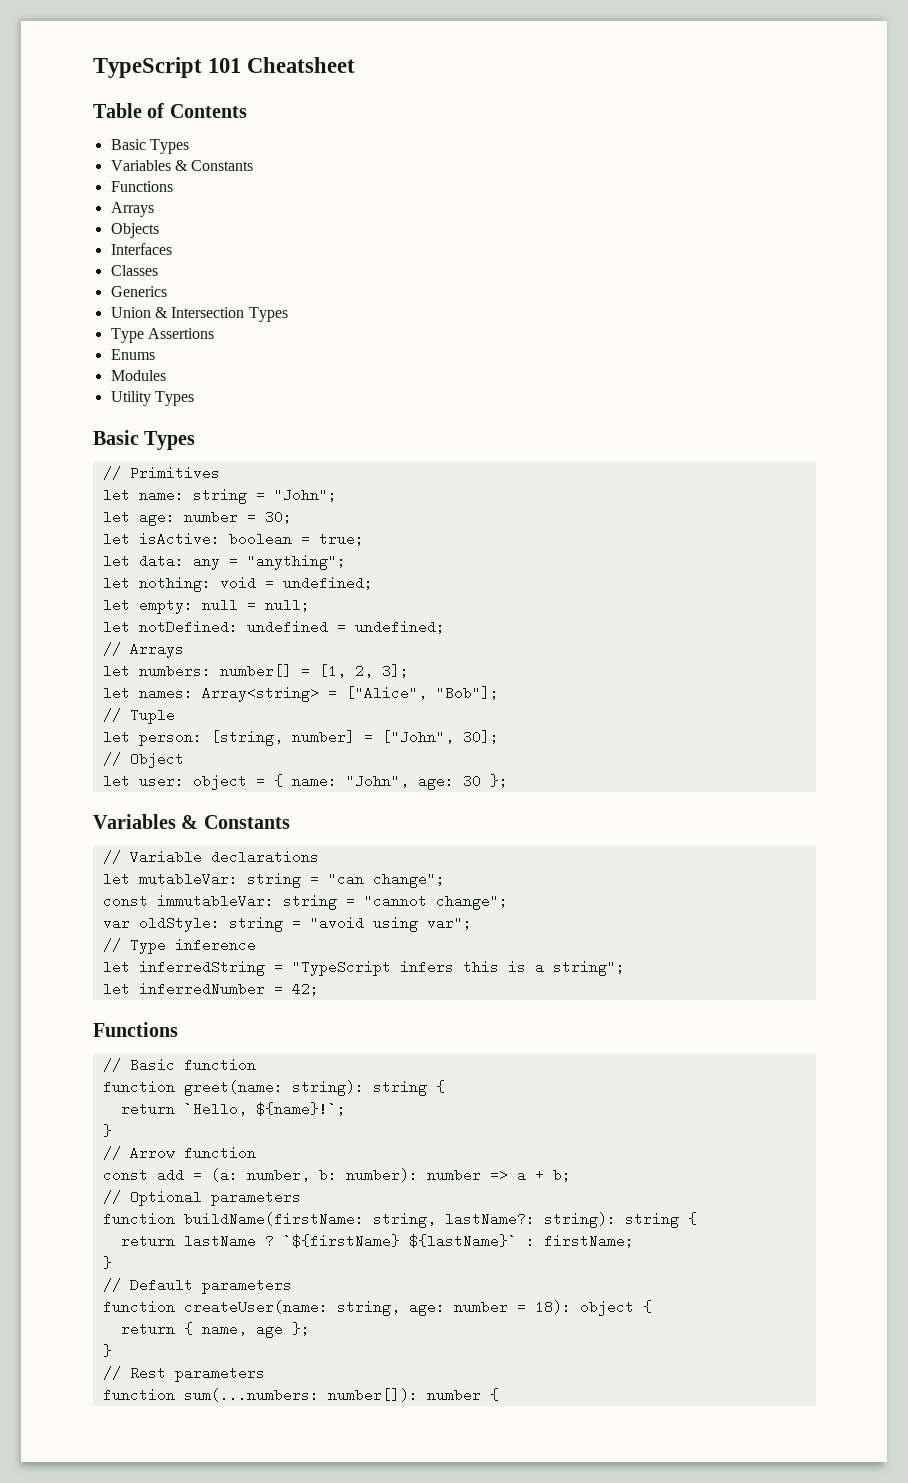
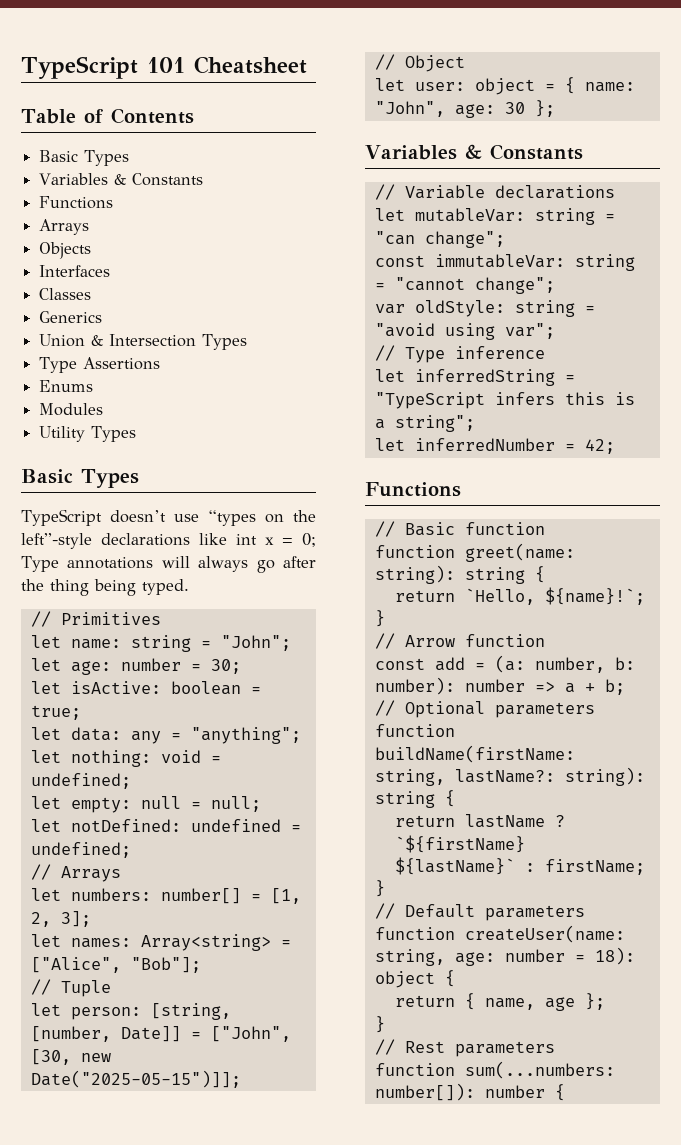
(196, 440) none -> [21,509,316,526] [21,533,316,549] [21,556,316,573] [21,579,189,596] // TypeScript doesn’t use “types on the left”-style declarations like int x = 0; Type annotations will always go after the thing being typed.
[291,730,499,744] number] = ["John", 30]; -> [30,1026,291,1042] [30,1049,111,1065] [30,1070,241,1088] [number, Date]] = ["John", [30, new Date("2025-05-15")]];

